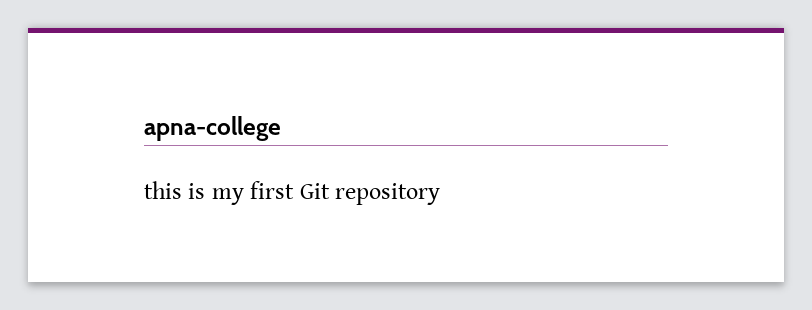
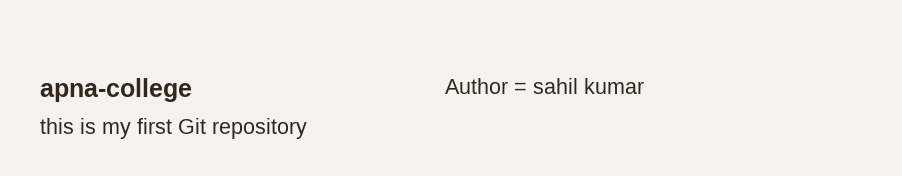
(441, 194) none -> [445,78,644,94] // Author = sahil kumar

